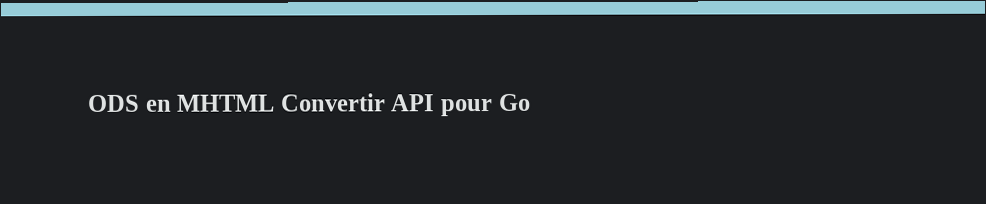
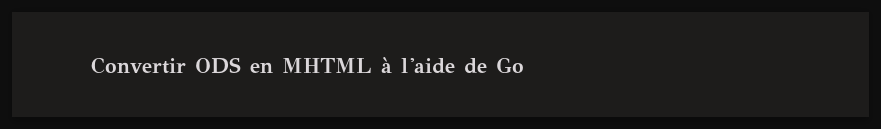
(87, 103) none -> [91,57,186,74] Convertir
[279,93,494,117] Convertir API pour -> [381,57,487,74] à l'aide de

